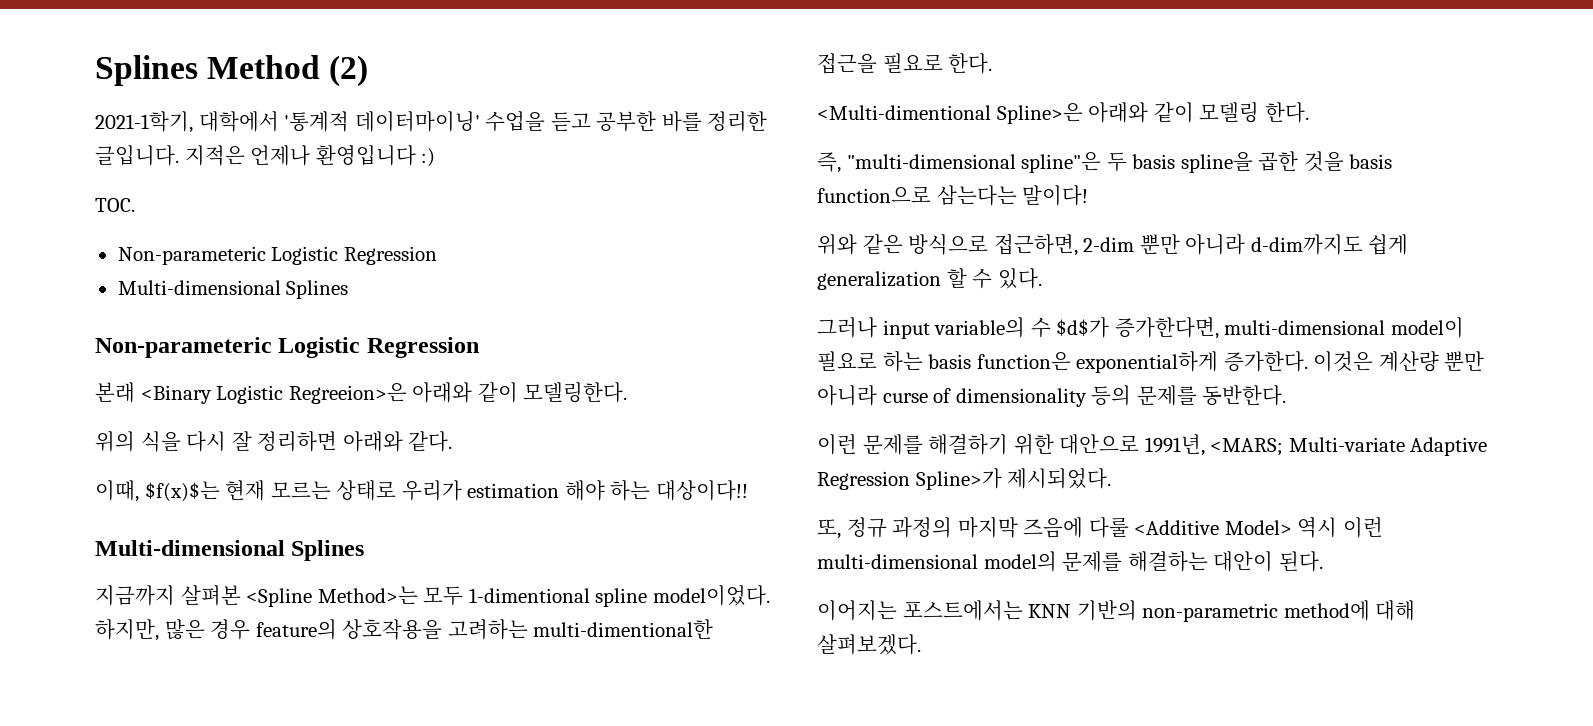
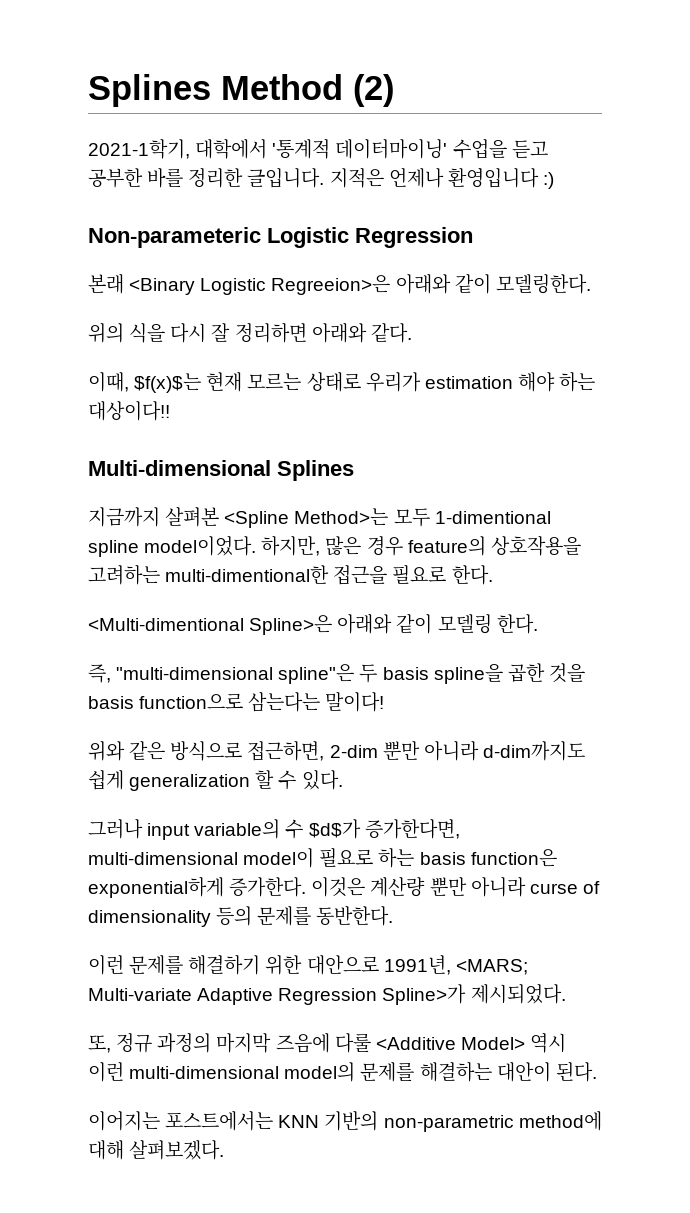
[95,198,135,212] [117,246,437,265] [117,280,349,299] // TOC. // Non-parameteric Logistic Regression // Multi-dimensional Splines -> (554, 180) none

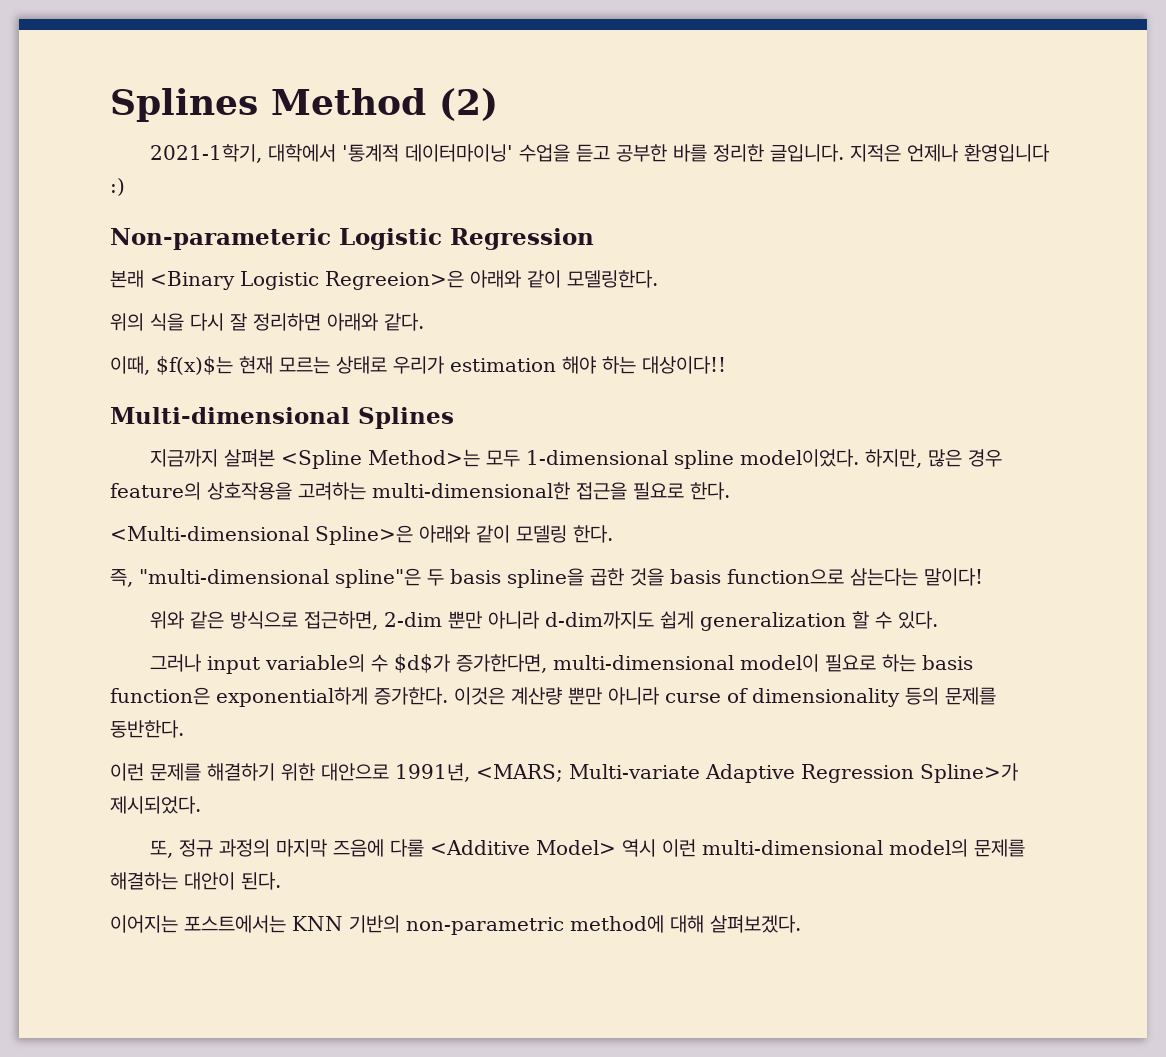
[434,511,551,524] 1-dimentional -> [525,450,668,465] 1-dimensional
[165,565,330,584] multi-dimentional한 -> [372,482,570,500] multi-dimensional한
[88,618,244,631] <Multi-dimentional -> [110,526,309,541] <Multi-dimensional

